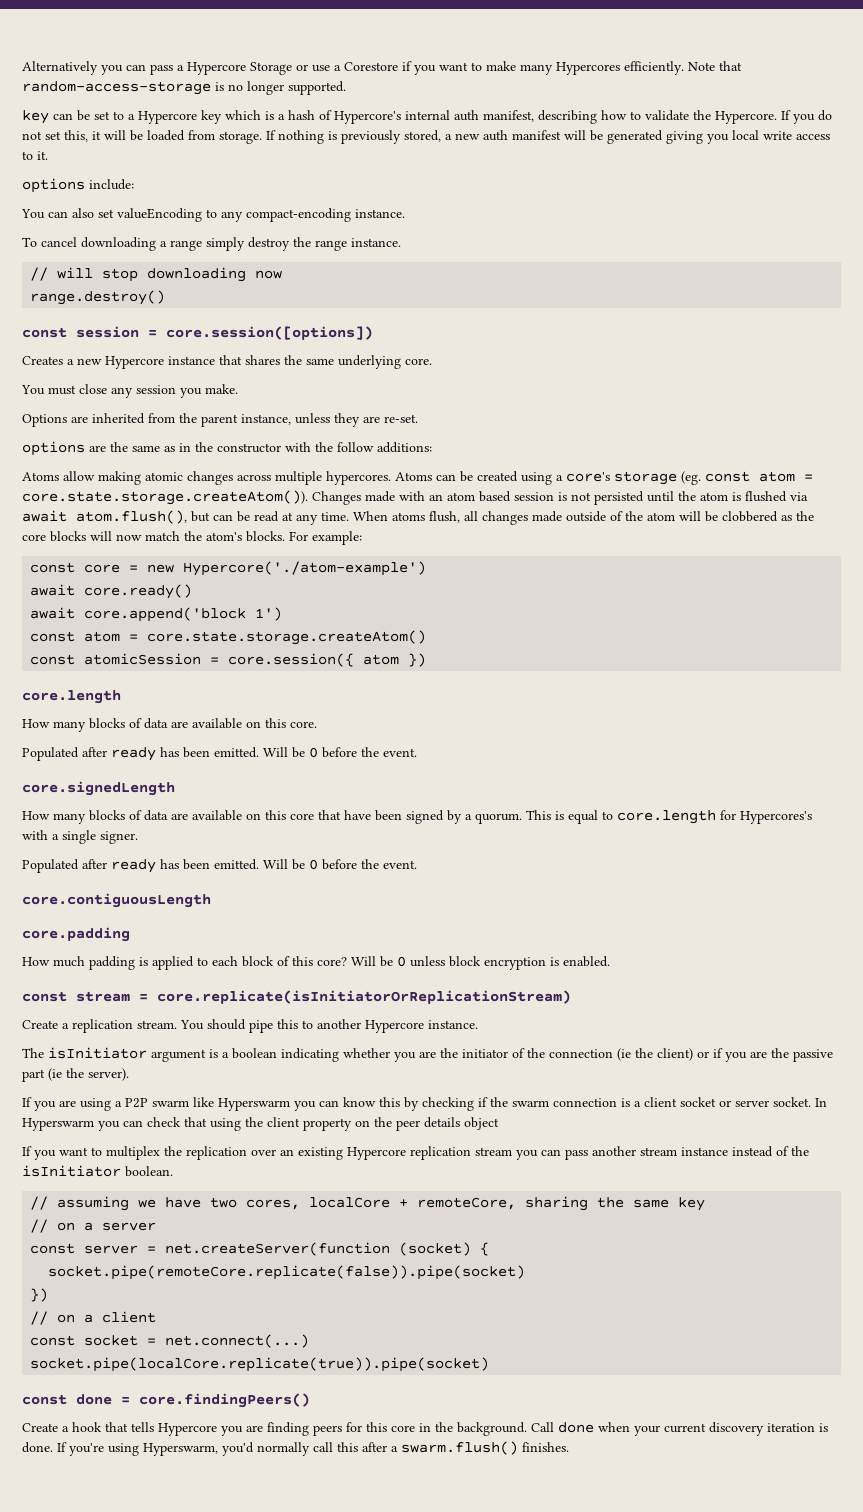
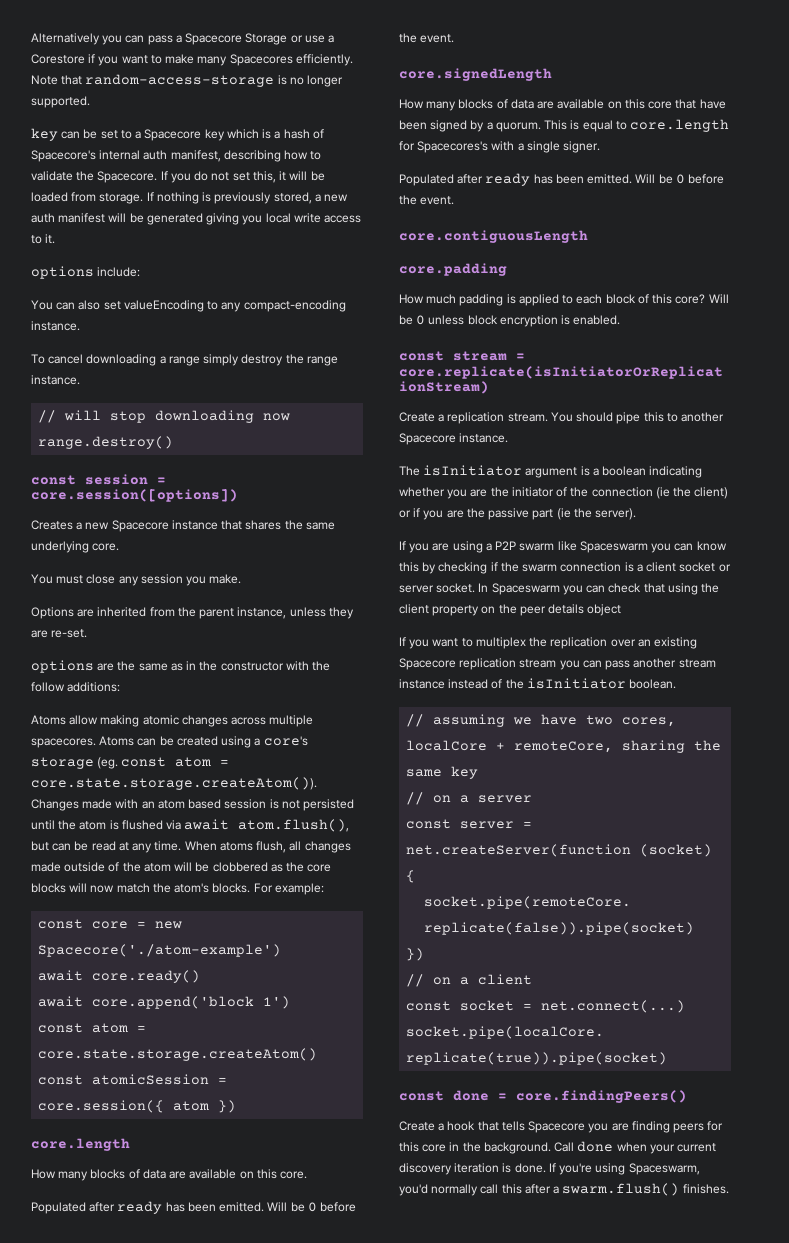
[187,62,246,75] Hypercore -> [185,33,243,45] Spacecore
[556,62,620,75] Hypercores -> [229,54,293,66] Spacecores
[138,111,197,124] Hypercore -> [144,129,202,141] Spacecore
[334,111,401,124] Hypercore's -> [31,150,96,162] Spacecore's
[715,111,777,124] Hypercore. -> [97,171,158,183] Spacecore.
[105,356,164,369] Hypercore -> [111,520,169,532] Spacecore
[326,471,391,485] hypercores. -> [31,738,96,748] spacecores.
[183,561,427,576] Hypercore('./atom-example') -> [38,944,282,957] Spacecore('./atom-example')
[740,811,812,824] Hypercores's -> [417,141,489,153] Spacecores's
[365,1020,424,1033] Hypercore -> [399,433,456,445] Spacecore
[218,1098,290,1111] Hyperswarm -> [579,541,648,553] Spaceswarm
[22,1118,94,1131] Hyperswarm -> [491,583,560,595] Spaceswarm
[347,1147,406,1160] Hypercore -> [399,658,456,670] Spacecore
[158,1423,217,1436] Hypercore -> [528,1121,586,1133] Spacecore
[143,1443,218,1456] Hyperswarm, -> [628,1163,700,1175] Spaceswarm,

